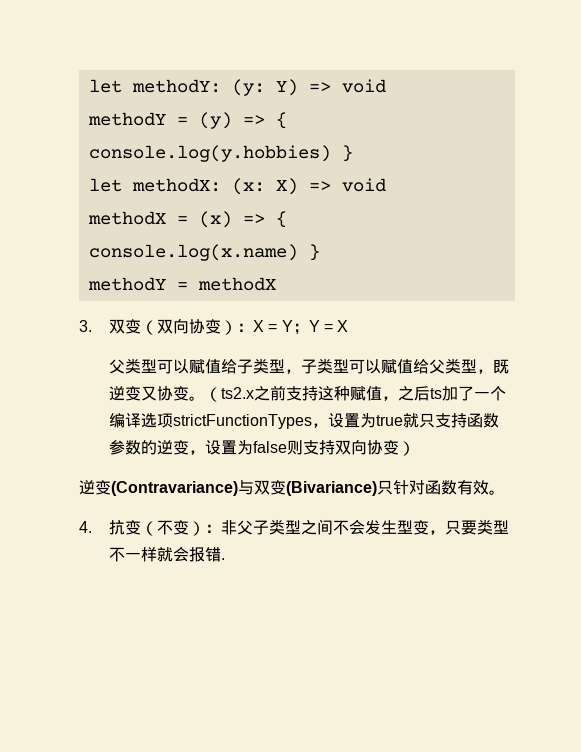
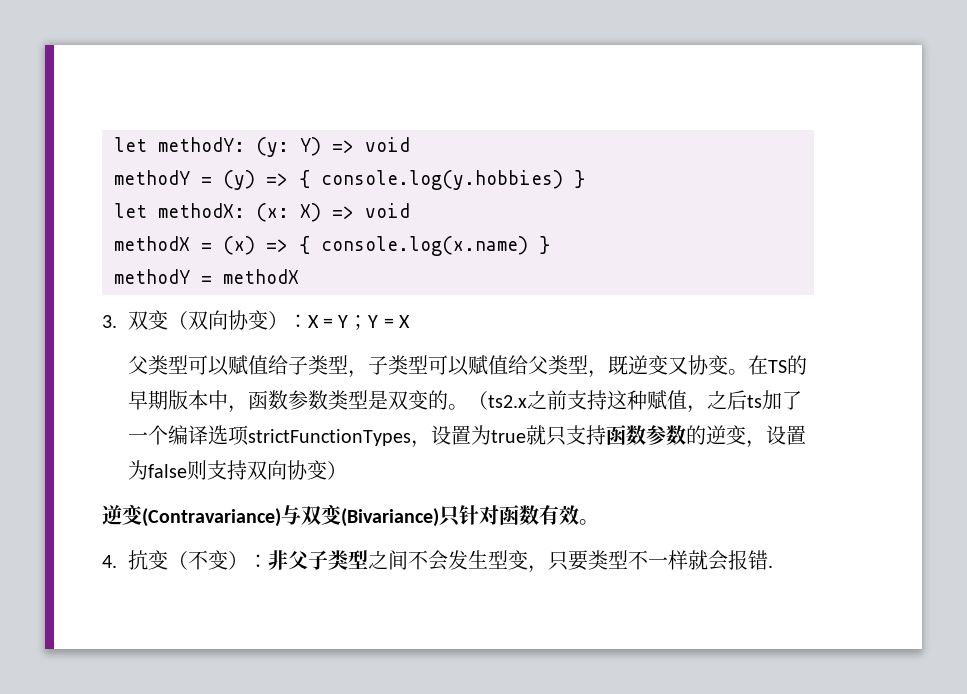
(206, 398) none -> [747,355,807,375] [127,390,468,413] 在TS的早期版本中，函数参数类型是双变的。

